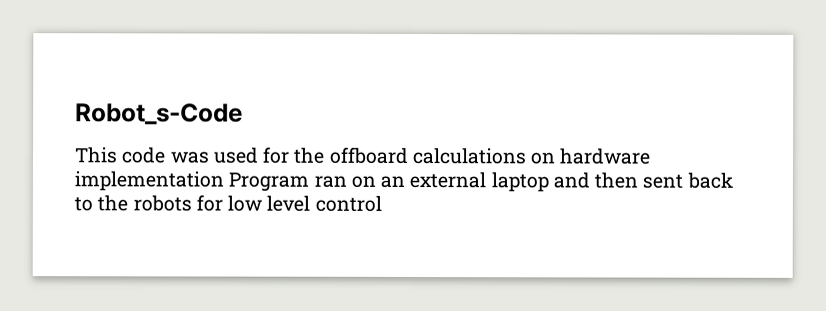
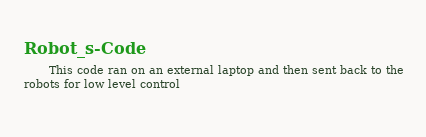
[169,146,652,165] [74,171,310,192] was used for the offboard calculations on hardware implementation Program -> (104, 69) none

